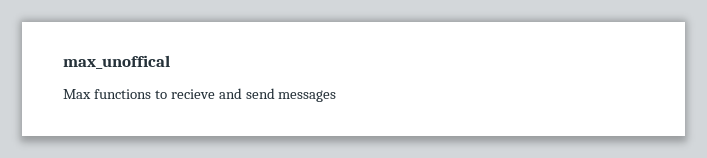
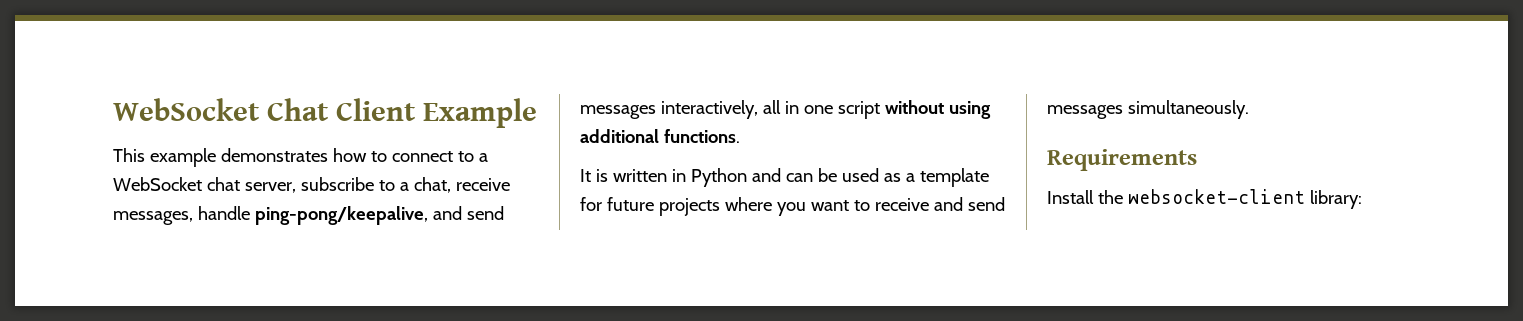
[63,55,170,69] [63,88,337,102] max_unoffical // Max functions to recieve and send messages -> [113,98,537,128] [113,148,488,167] [113,177,510,193] [113,206,504,225] [580,100,991,119] [580,129,740,143] [580,168,989,187] [580,197,1005,216] [1047,100,1249,119] [1047,149,1197,171] [1047,189,1362,209] WebSocket Chat Client Example // This example demonstrates how to connect to a WebSocket chat server, subscribe to a chat, receive messages, handle ping-pong/keepalive, and send messages interactively, all in one script without using additional functions. // It is written in Python and can be used as a template for future projects where you want to receive and send messages simultaneously. // Requirements // Install the websocket-client library:

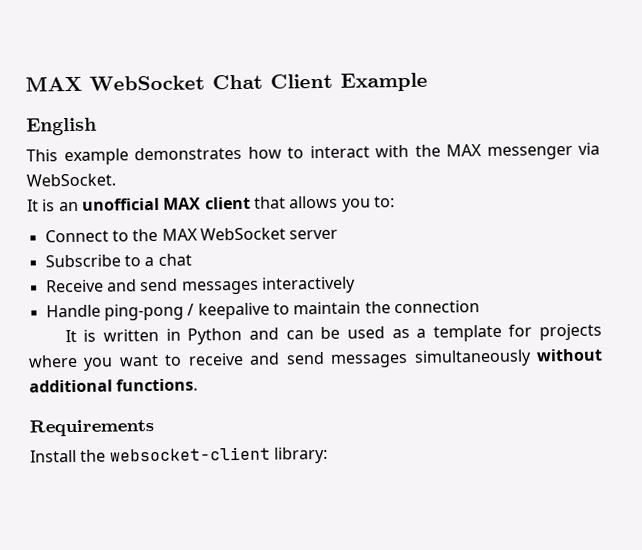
(113, 109) none -> [25,75,82,92] MAX
(537, 113) none -> [26,117,97,136] // English
[391,151,488,162] [113,177,202,191] connect to a WebSocket -> [309,142,600,160] [26,173,116,187] [27,195,395,212] [44,227,339,243] [44,254,155,268] interact with the MAX messenger via WebSocket. // It is an unofficial MAX client that allows you to: // Connect to the MAX WebSocket server // Subscribe to a
[244,177,510,193] [113,206,504,225] [580,100,991,119] [580,129,740,143] server, subscribe to a chat, receive messages, handle ping-pong/keepalive, and send messages interactively, all in one script without using additional functions. -> [45,276,356,295] [45,300,480,321] // Receive and send messages interactively // Handle ping-pong / keepalive to maintain the connection
[606,197,654,211] future -> (533, 330) none
[1127,100,1249,119] simultaneously. -> [413,348,603,367] [29,378,199,393] simultaneously without additional functions.

